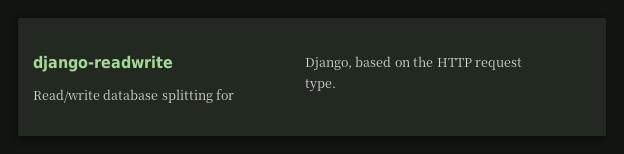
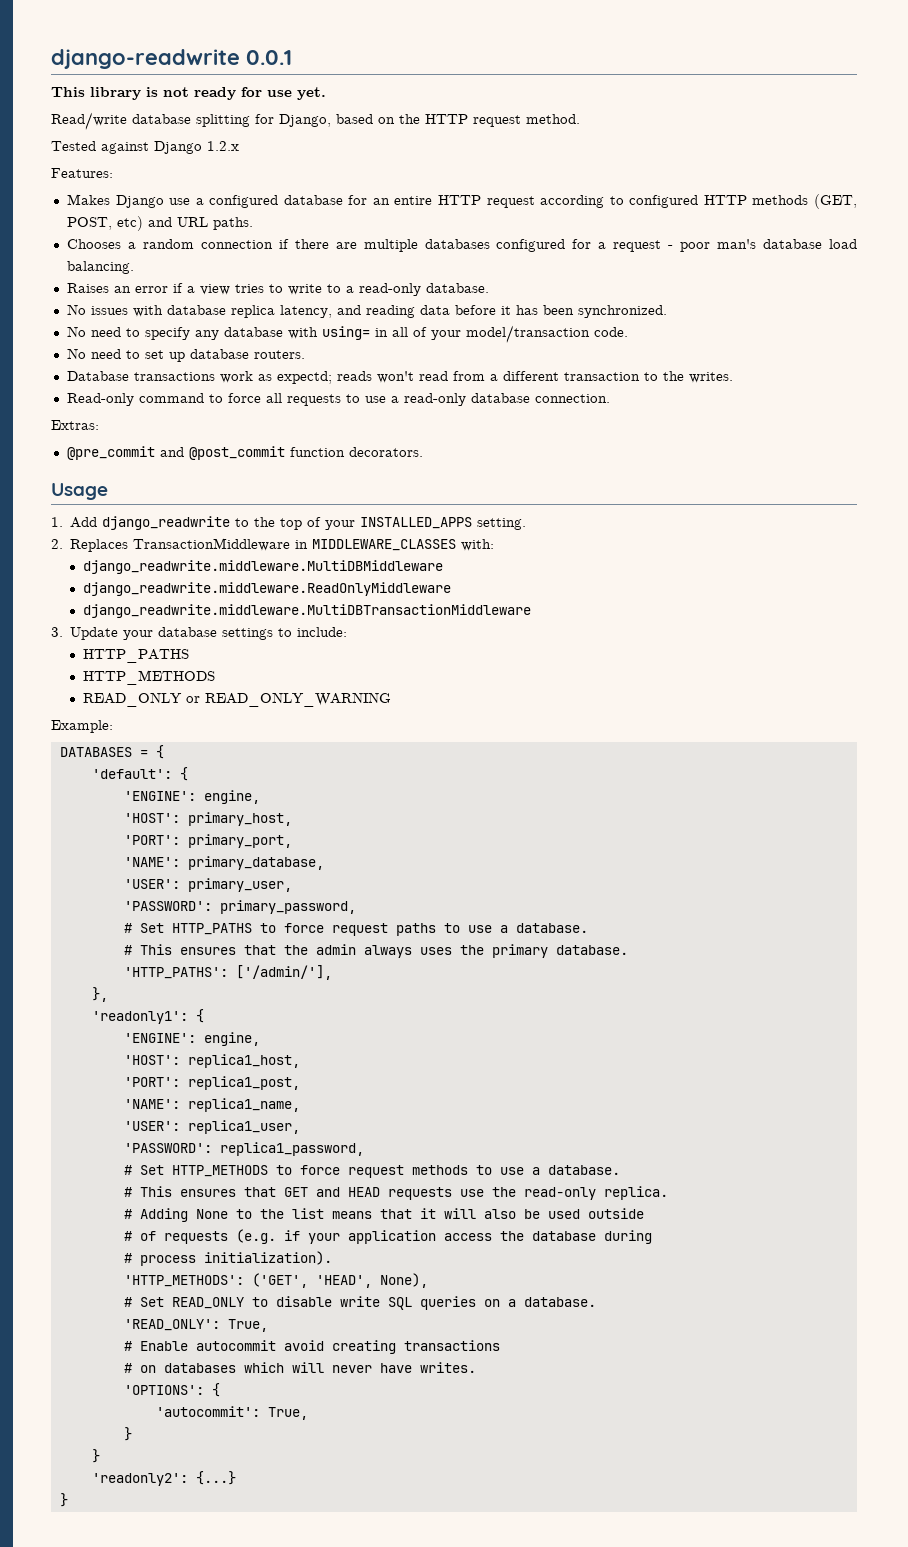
(173, 63) none -> [246,50,292,65] [51,87,326,100] 0.0.1 // This library is not ready for use yet.
[305,79,336,92] type. -> [526,114,580,124] [51,141,239,154] [51,168,113,178] [66,194,857,209] [66,216,253,231] [66,239,858,252] [66,261,134,274] [66,283,489,296] [66,304,667,318] [66,325,628,343] [66,348,305,362] [66,371,733,384] [66,393,610,406] [51,420,99,430] [66,446,423,460] [51,483,108,500] [51,516,527,530] [51,538,495,552] [83,560,444,574] [83,582,452,596] [83,604,532,618] [51,627,348,640] [83,649,190,663] [83,670,216,685] [83,692,392,707] [51,720,113,733] [59,745,164,759] [91,767,188,781] [123,790,260,804] [123,812,292,826] [123,834,292,848] [123,856,324,870] [123,878,292,892] [123,900,356,914] [123,923,588,936] [123,944,628,958] [123,965,332,980] [91,987,108,1002] [91,1009,204,1024] [123,1032,260,1046] [123,1054,300,1068] [123,1076,300,1090] [123,1098,300,1112] [123,1120,300,1134] [123,1142,364,1156] [123,1165,620,1178] [123,1186,668,1200] [123,1208,644,1222] [123,1229,652,1244] [123,1251,332,1266] [123,1273,428,1288] [123,1296,596,1310] [123,1319,268,1332] [123,1340,500,1354] [123,1362,476,1373] [123,1383,220,1397] [155,1406,308,1420] [123,1427,132,1441] [91,1449,100,1463] [91,1471,236,1486] [59,1493,68,1507] method. // Tested against Django 1.2.x // Features: // Makes Django use a configured database for an entire HTTP request according to configured HTTP methods (GET, POST, etc) and URL paths. // Chooses a random connection if there are multiple databases configured for a request - poor man's database load balancing. // Raises an error if a view tries to write to a read-only database. // No issues with database replica latency, and reading data before it has been synchronized. // No need to specify any database with using= in all of your model/transaction code. // No need to set up database routers. // Database transactions work as expectd; reads won't read from a different transaction to the writes. // Read-only command to force all requests to use a read-only database connection. // Extras: // @pre_commit and @post_commit function decorators. // Usage // 1. Add django_readwrite to the top of your INSTALLED_APPS setting. // 2. Replaces TransactionMiddleware in MIDDLEWARE_CLASSES with: // django_readwrite.middleware.MultiDBMiddleware // django_readwrite.middleware.ReadOnlyMiddleware // django_readwrite.middleware.MultiDBTransactionMiddleware // 3. Update your database settings to include: // HTTP_PATHS // HTTP_METHODS // READ_ONLY or READ_ONLY_WARNING // Example: // DATABASES = { // 'default': { // 'ENGINE': engine, // 'HOST': primary_host, // 'PORT': primary_port, // 'NAME': primary_database, // 'USER': primary_user, // 'PASSWORD': primary_password, // # Set HTTP_PATHS to force request paths to use a database. // # This ensures that the admin always uses the primary database. // 'HTTP_PATHS': ['/admin/'], // }, // 'readonly1': { // 'ENGINE': engine, // 'HOST': replica1_host, // 'PORT': replica1_post, // 'NAME': replica1_name, // 'USER': replica1_user, // 'PASSWORD': replica1_password, // # Set HTTP_METHODS to force request methods to use a database. // # This ensures that GET and HEAD requests use the read-only replica. // # Adding None to the list means that it will also be used outside // # of requests (e.g. if your application access the database during // # process initialization). // 'HTTP_METHODS': ('GET', 'HEAD', None), // # Set READ_ONLY to disable write SQL queries on a database. // 'READ_ONLY': True, // # Enable autocommit avoid creating transactions // # on databases which will never have writes. // 'OPTIONS': { // 'autocommit': True, // } // } // 'readonly2': {...} // }

